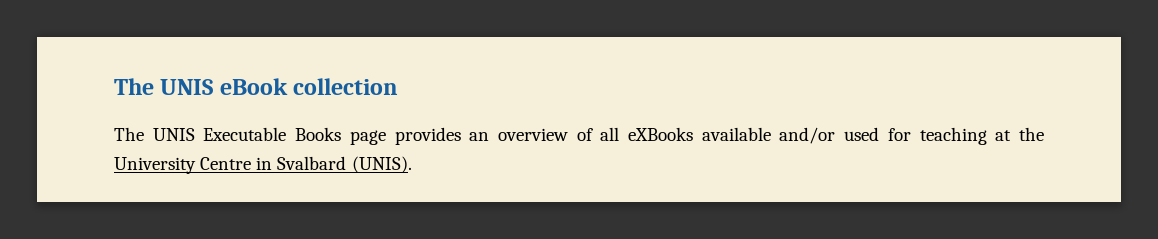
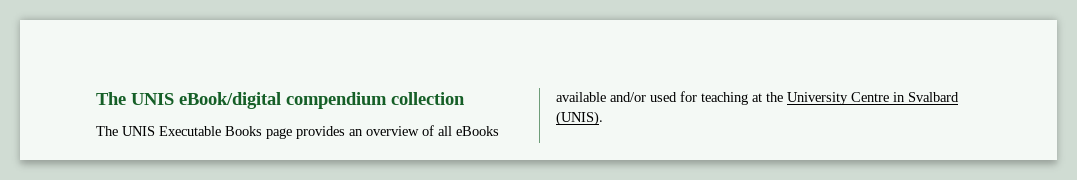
[114,78,288,95] The UNIS eBook -> [96,92,387,109] The UNIS eBook/digital compendium
[628,127,694,141] eXBooks -> [456,126,499,136] eBooks

